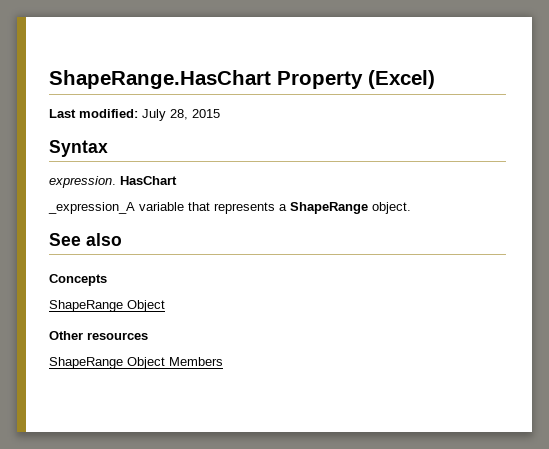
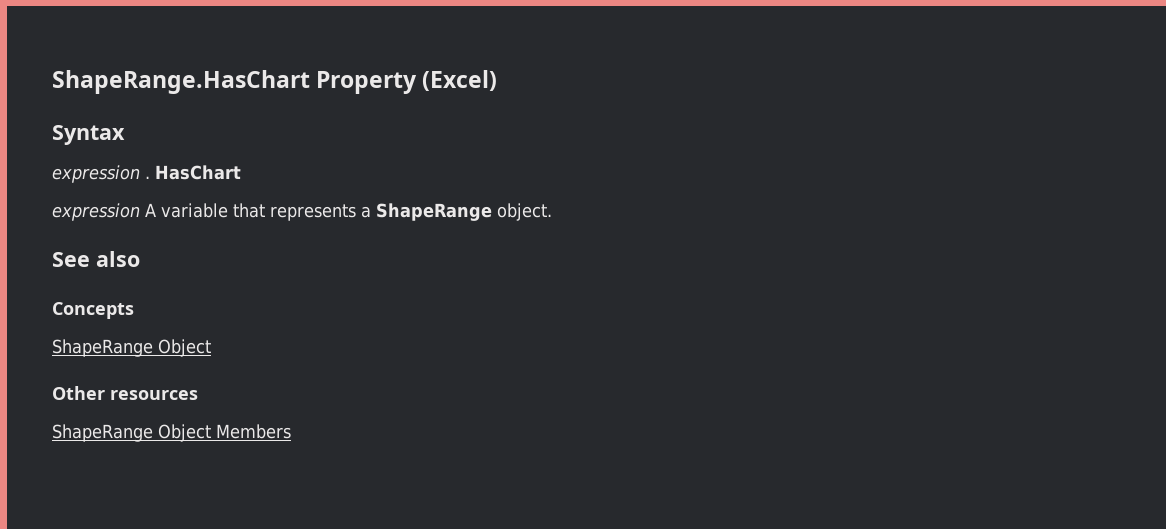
[49,109,220,121] // Last modified: July 28, 2015 -> (498, 80) none
[49,176,116,188] expression. -> [52,165,150,183] expression .
[48,202,135,214] _expression_A -> [52,203,156,221] expression A

